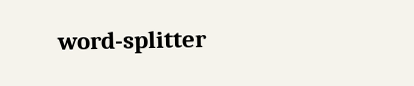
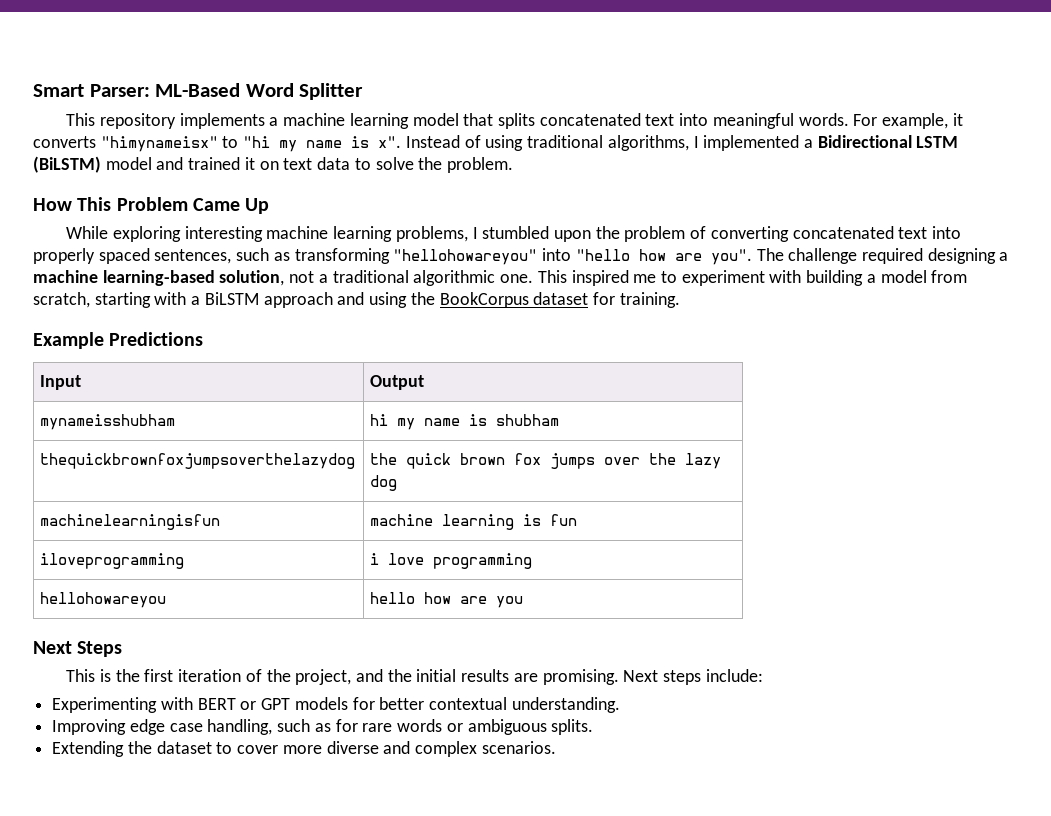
[56,30,208,55] word-splitter -> [33,83,364,100] [66,113,963,129] [33,135,959,152] [33,156,513,173] [33,197,270,214] [66,226,962,242] [33,248,1009,265] [33,270,968,286] [33,292,680,308] [33,332,204,349] [40,375,82,390] [370,375,425,390] [40,414,176,430] [370,414,560,430] [40,453,356,469] [370,453,722,469] [370,475,398,491] [40,514,221,530] [370,514,578,530] [40,553,185,569] [370,553,533,569] [40,592,167,608] [370,592,524,608] [33,641,123,657] [66,669,763,685] [52,697,620,713] [52,719,594,735] [52,741,556,757] Smart Parser: ML-Based Word Splitter // This repository implements a machine learning model that splits concatenated text into meaningful words. For example, it converts "himynameisx" to "hi my name is x". Instead of using traditional algorithms, I implemented a Bidirectional LSTM (BiLSTM) model and trained it on text data to solve the problem. // How This Problem Came Up // While exploring interesting machine learning problems, I stumbled upon the problem of converting concatenated text into properly spaced sentences, such as transforming "hellohowareyou" into "hello how are you". The challenge required designing a machine learning-based solution, not a traditional algorithmic one. This inspired me to experiment with building a model from scratch, starting with a BiLSTM approach and using the BookCorpus dataset for training. // Example Predictions // Input | Output // mynameisshubham | hi my name is shubham // thequickbrownfoxjumpsoverthelazydog | the quick brown fox jumps over the lazy dog // machinelearningisfun | machine learning is fun // iloveprogramming | i love programming // hellohowareyou | hello how are you // Next Steps // This is the first iteration of the project, and the initial results are promising. Next steps include: // Experimenting with BERT or GPT models for better contextual understanding. // Improving edge case handling, such as for rare words or ambiguous splits. // Extending the dataset to cover more diverse and complex scenarios.

